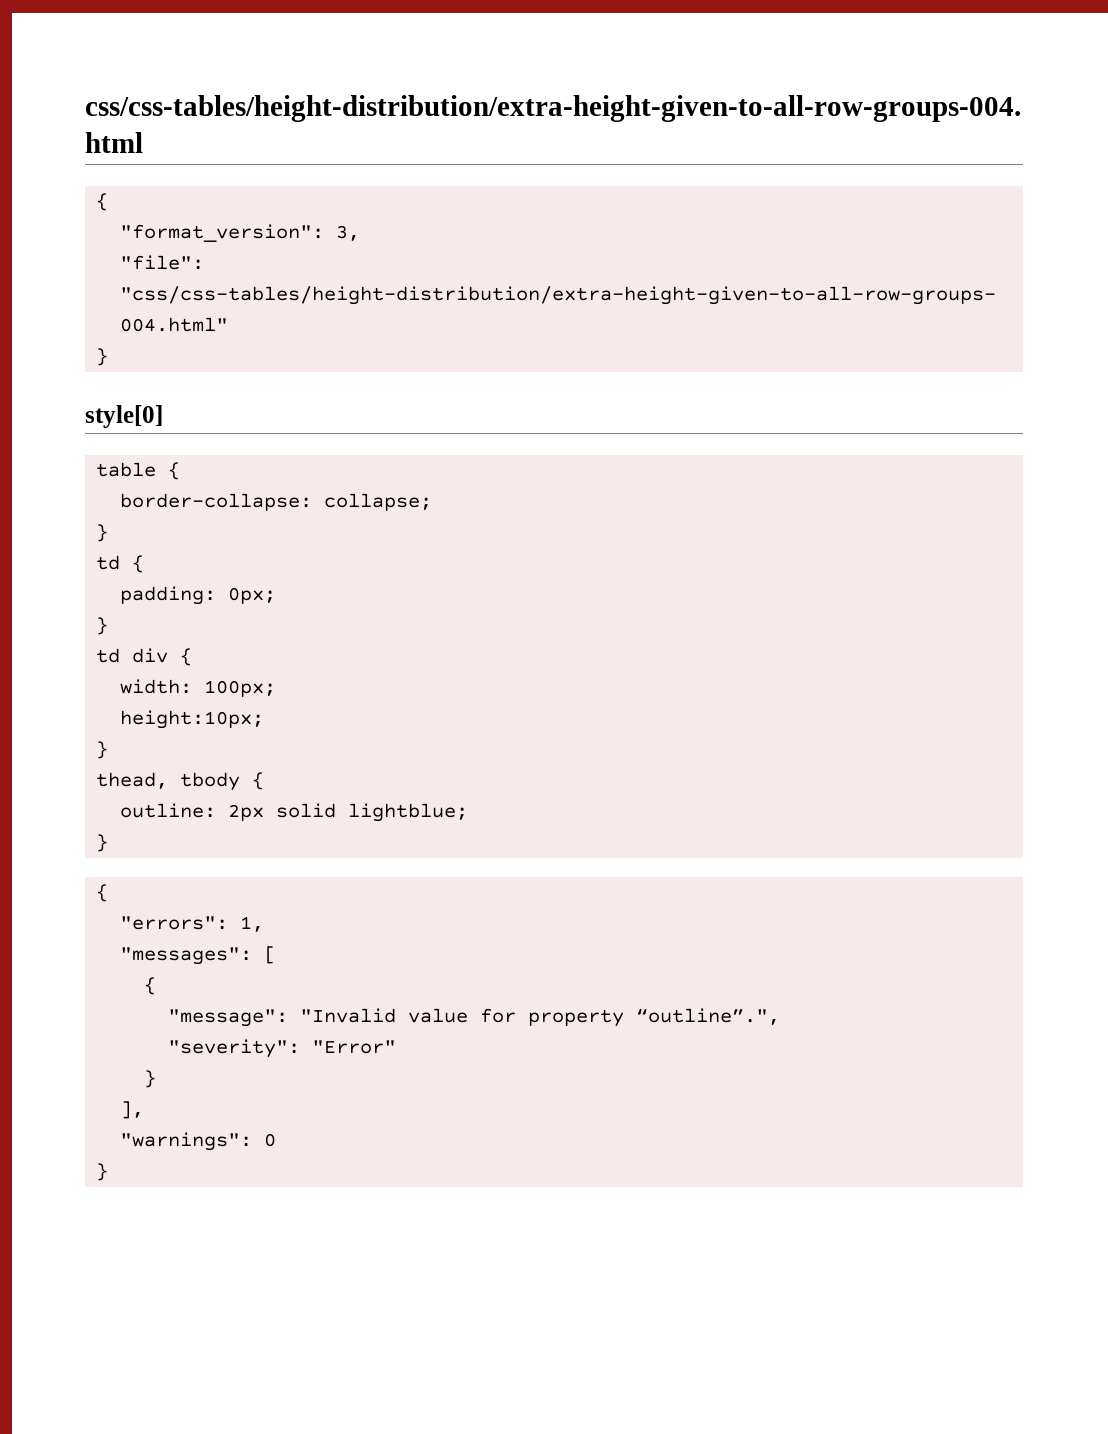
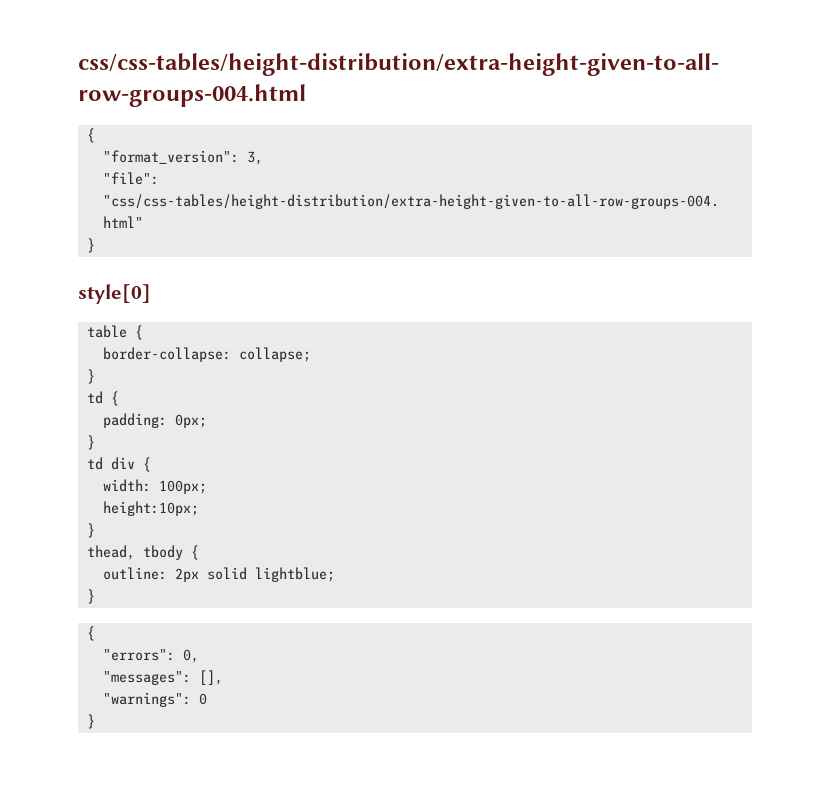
[240,916,265,932] 1, -> [183,649,200,663] 0,
[264,946,277,964] [144,977,157,995] [168,1008,781,1027] [168,1039,397,1058] [144,1070,157,1088] [120,1101,145,1119] [ // { // "message": "Invalid value for property “outline”.", // "severity": "Error" // } // ], -> [199,670,224,685] [],

